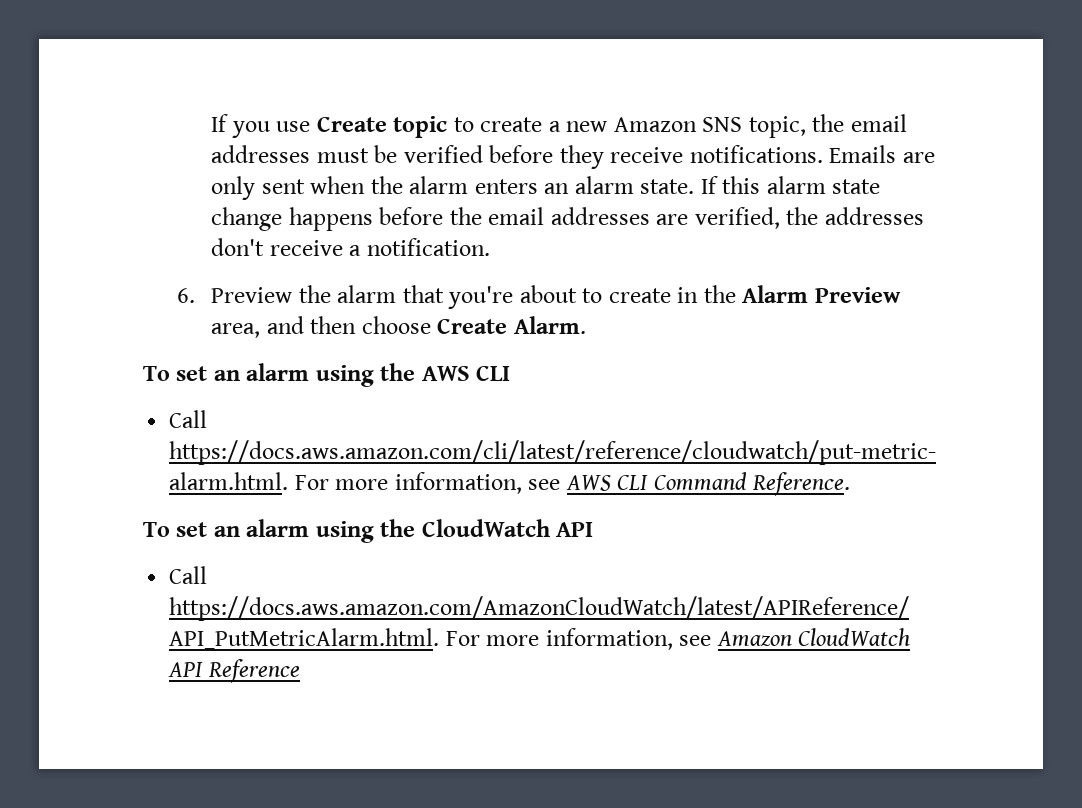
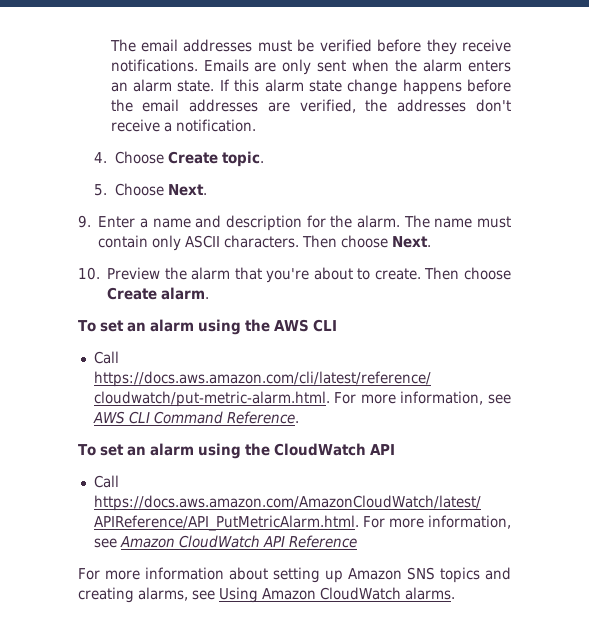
[211,114,845,138] If you use Create topic to create a new Amazon SNS topic, the -> [109,39,136,52] The
[177,288,196,303] 6. -> [94,151,264,167] [94,183,207,196] [78,215,512,231] [98,235,432,251] [78,267,100,280] 4. Choose Create topic. // 5. Choose Next. // 9. Enter a name and description for the alarm. The name must contain only ASCII characters. Then choose Next. // 10.
[608,285,901,303] [211,316,357,338] create in the Alarm Preview area, and then -> [374,267,460,280] create. Then
[513,316,586,334] Alarm. -> [161,287,210,300] alarm.
(300, 671) none -> [78,567,511,583] [78,587,455,603] // For more information about setting up Amazon SNS topics and creating alarms, see Using Amazon CloudWatch alarms.

